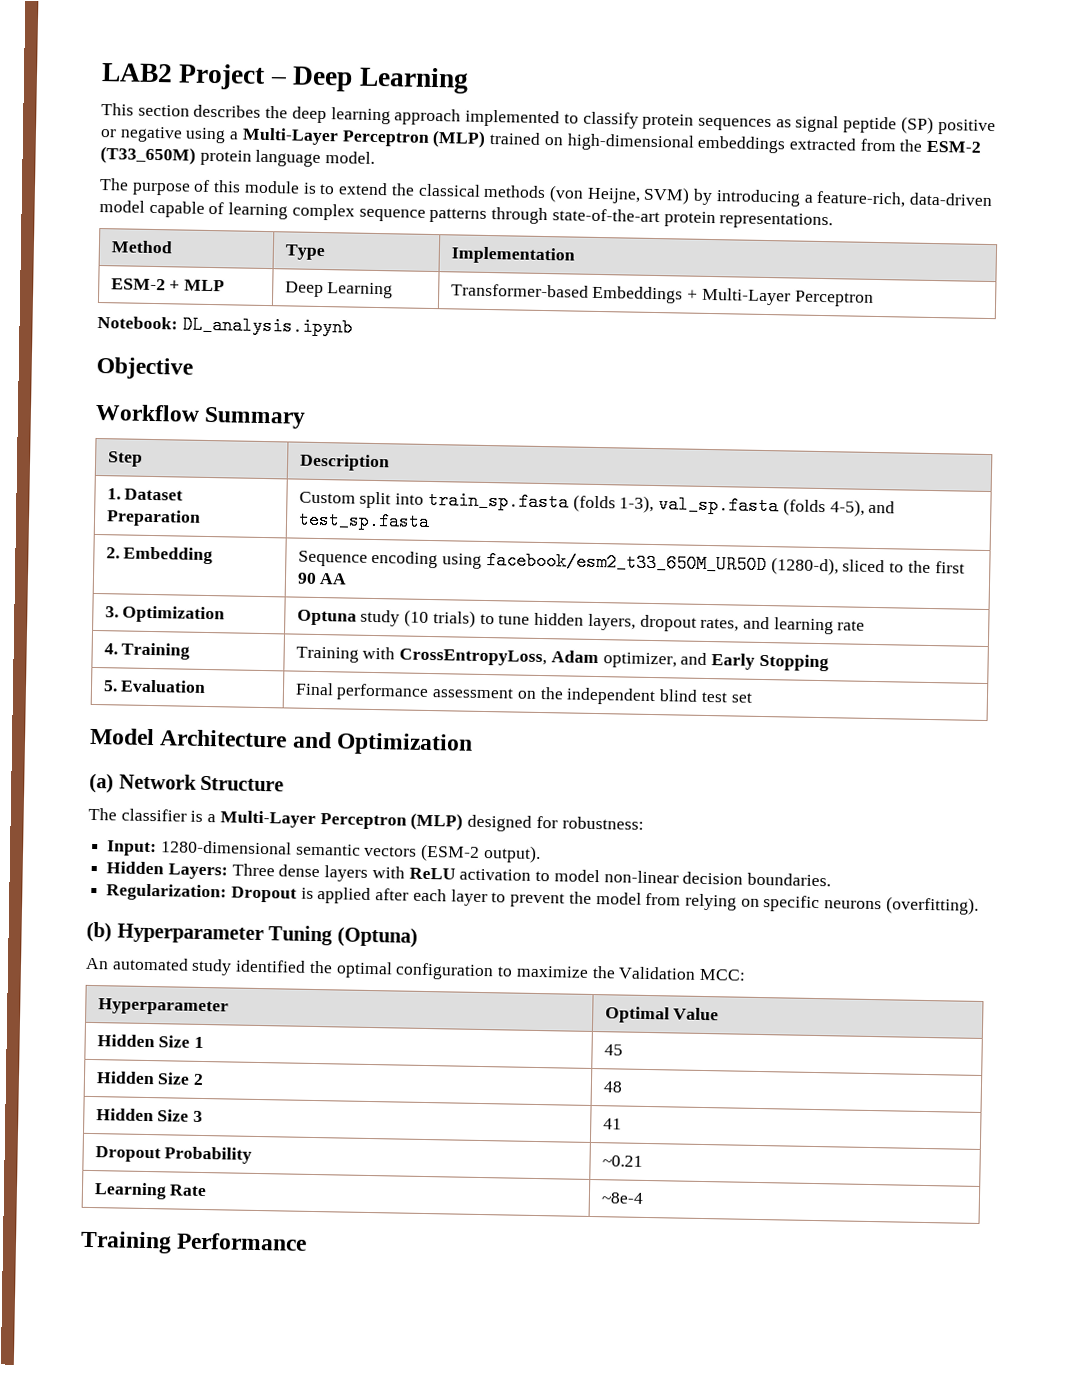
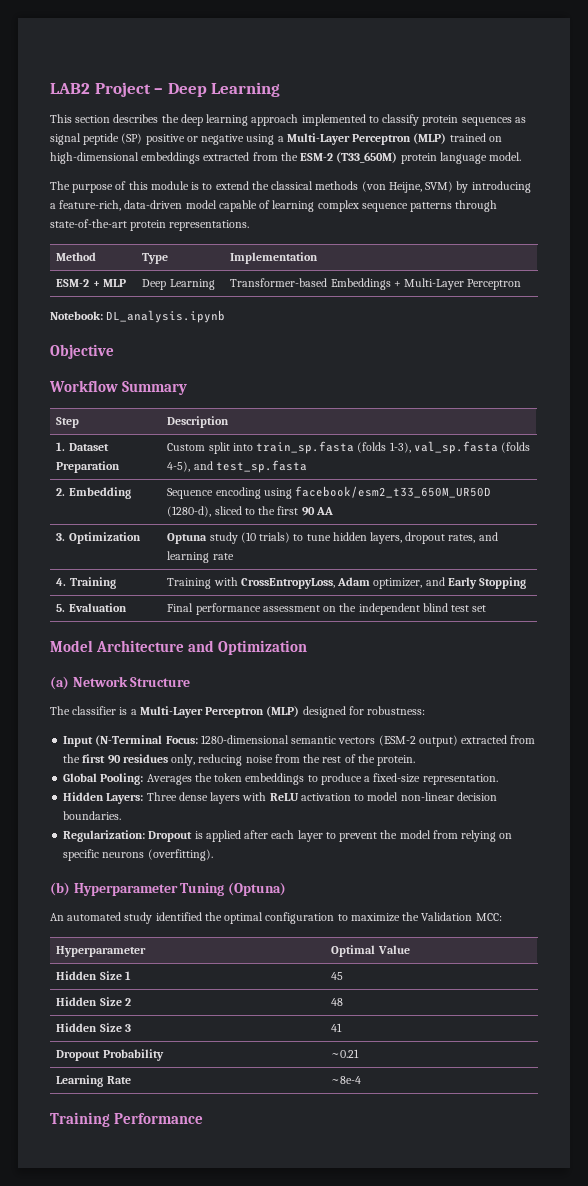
[106,840,158,857] Input: -> [63,735,198,747] Input (N-Terminal Focus:
[482,845,541,864] output). -> [418,735,536,747] [63,754,416,766] [63,773,498,785] output) extracted from the first 90 residues only, reducing noise from the rest of the protein. // Global Pooling: Averages the token embeddings to produce a fixed-size representation.

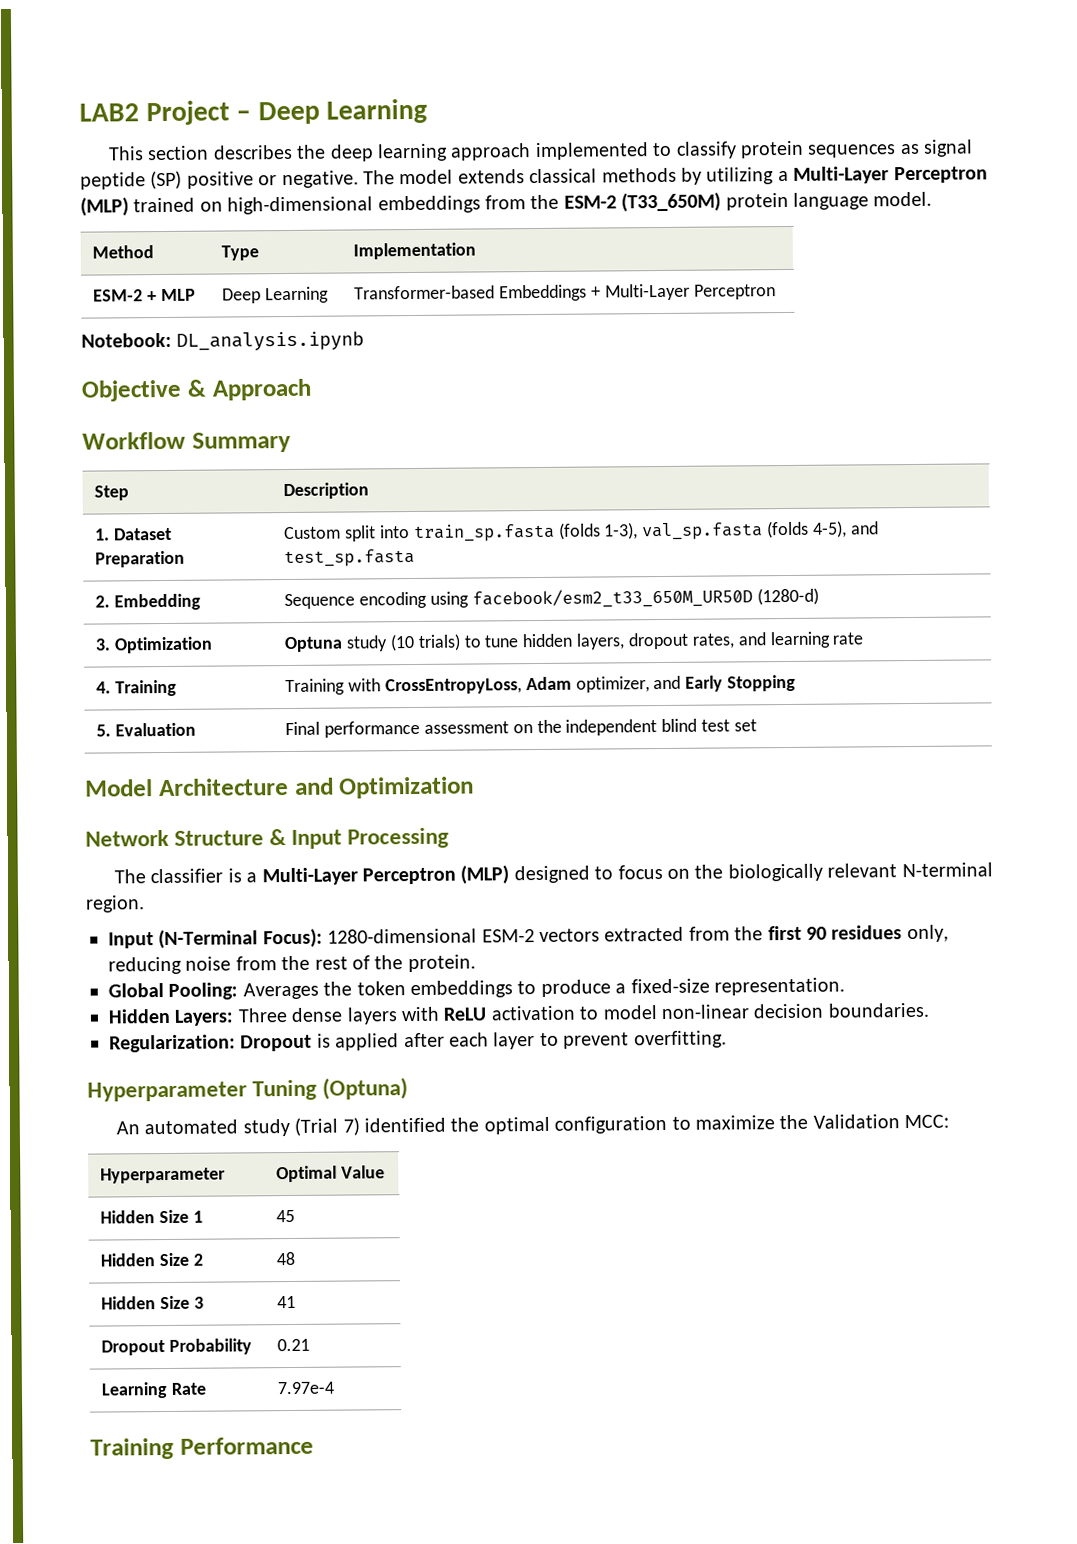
[201,134,275,145] negative using -> [281,167,775,189] negative. The model extends classical methods by utilizing
[203,152,250,161] extracted -> (481, 204) none
[50,181,531,193] [50,200,498,212] [50,219,250,231] // The purpose of this module is to extend the classical methods (von Heijne, SVM) by introducing a feature-rich, data-driven model capable of learning complex sequence patterns through state-of-the-art protein representations. -> (933, 199) none
(114, 351) none -> [186,378,312,401] & Approach
[167,506,333,517] (1280-d), sliced to the first 90 AA -> [756,587,819,606] (1280-d)
[50,676,69,690] (a) -> (475, 787) none
(191, 682) none -> [269,827,450,849] & Input Processing
[348,706,426,715] [63,735,458,747] for robustness: // Input (N-Terminal Focus: 1280-dimensional semantic vectors (ESM-2 output) -> [594,862,993,882] [85,895,145,913] [108,928,600,950] to focus on the biologically relevant N-terminal region. // Input (N-Terminal Focus): 1280-dimensional ESM-2 vectors
[380,830,513,842] [63,849,213,861] [50,882,70,896] the model from relying on specific neurons (overfitting). // (b) -> [633,1030,727,1049] overfitting. //
(153, 918) none -> [294,1117,360,1136] (Trial 7)
[331,1049,360,1058] ~0.21 -> [277,1338,311,1352] 0.21
[331,1076,362,1084] ~8e-4 -> [277,1381,335,1395] 7.97e-4

